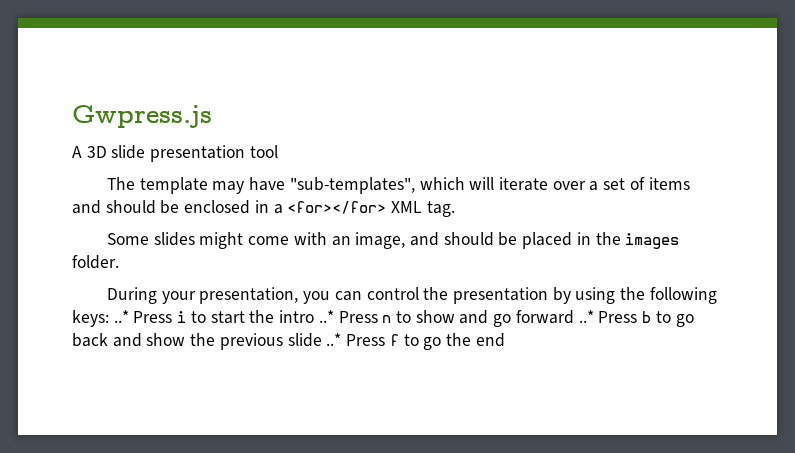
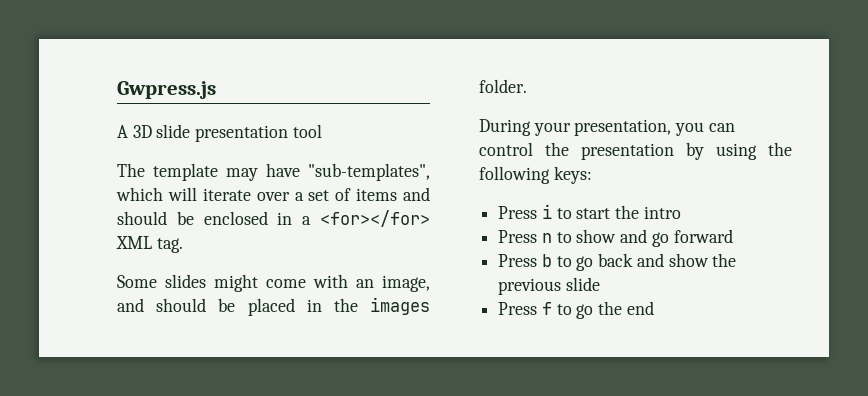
[113,310,129,323] ..* -> (592, 175) //
[318,310,334,323] ..* -> (681, 212) //
[578,310,594,323] ..* -> (733, 236) //
[326,333,342,346] ..* -> (600, 284) //

